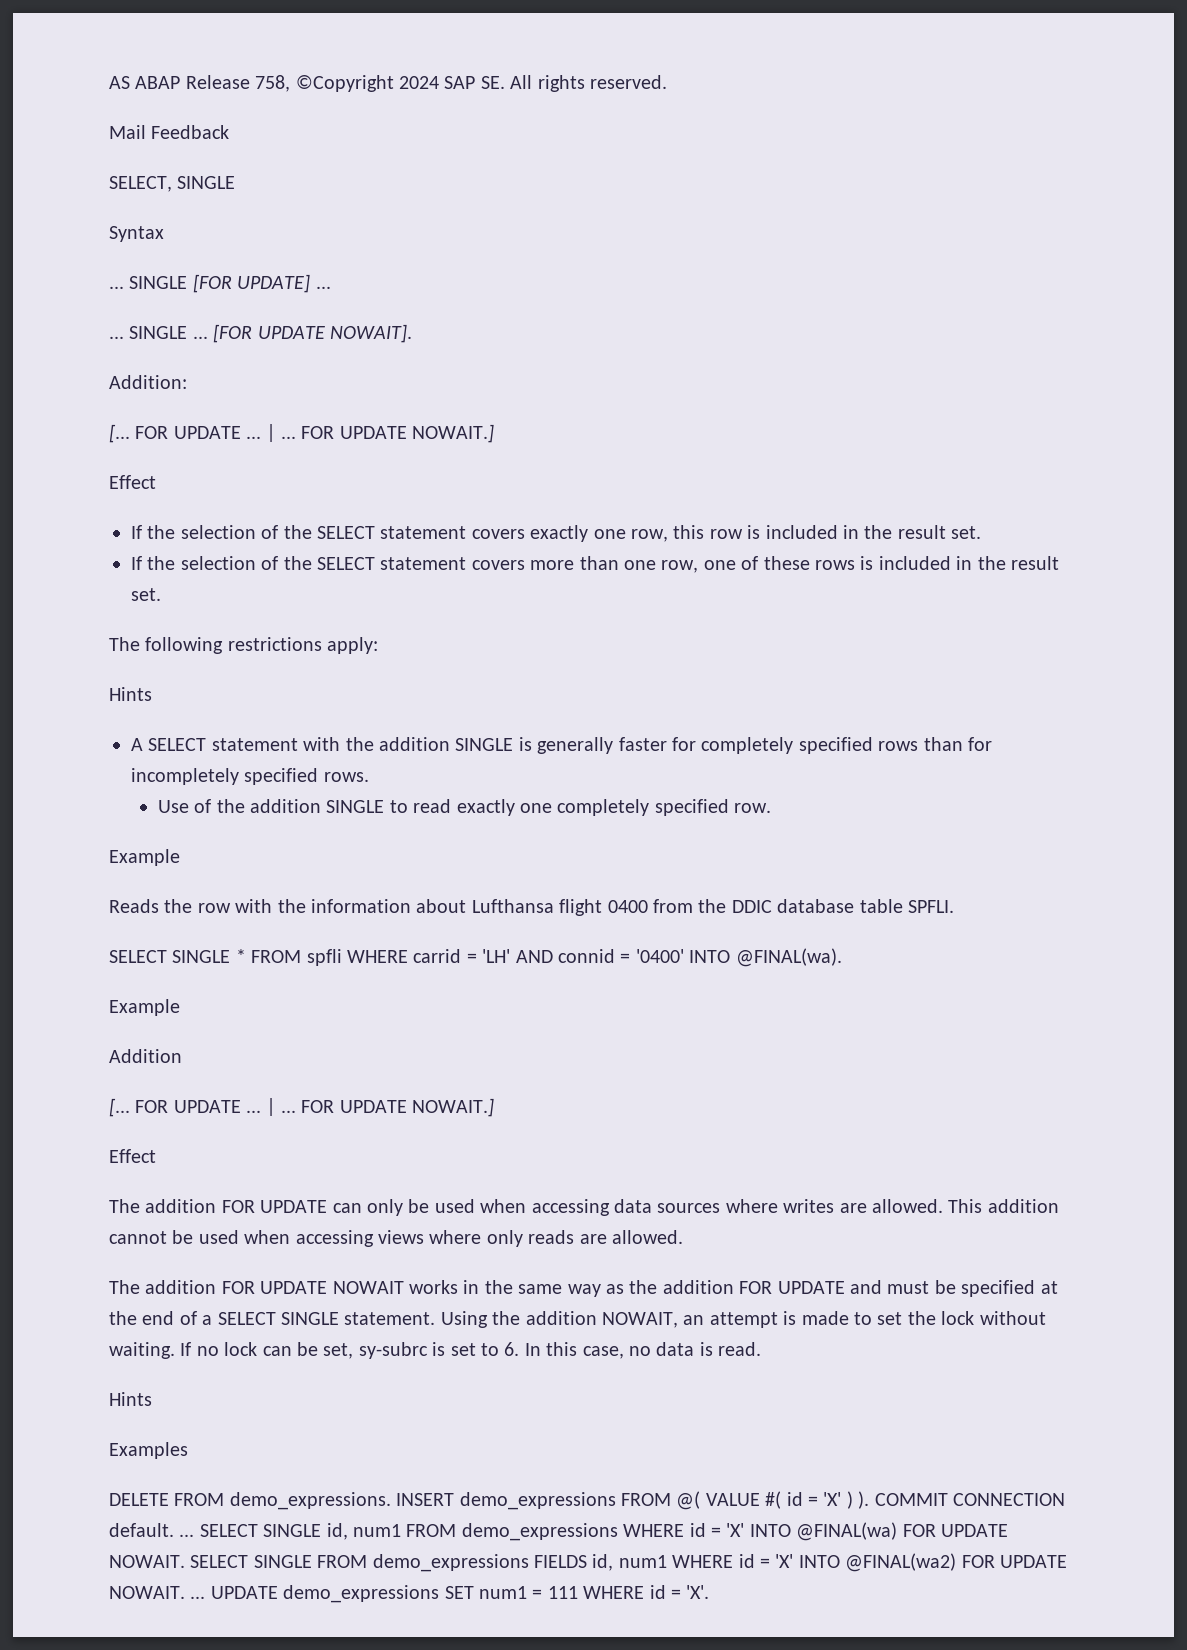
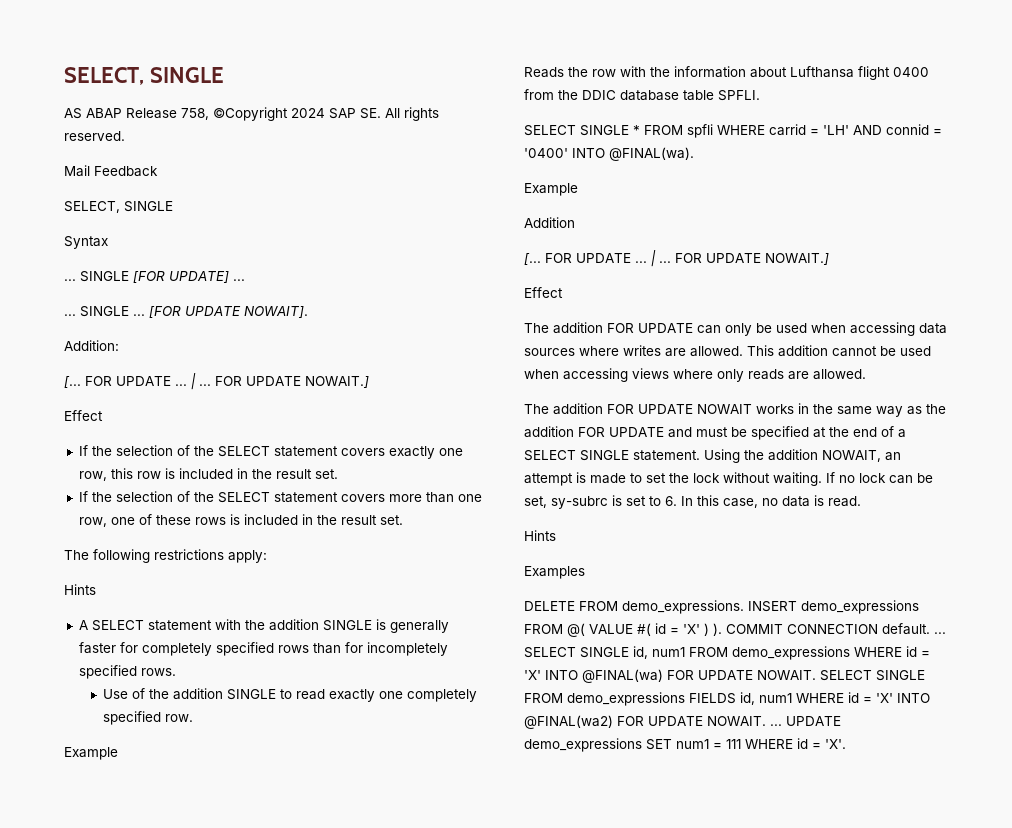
(109, 82) none -> [64,67,224,85] SELECT, SINGLE //

